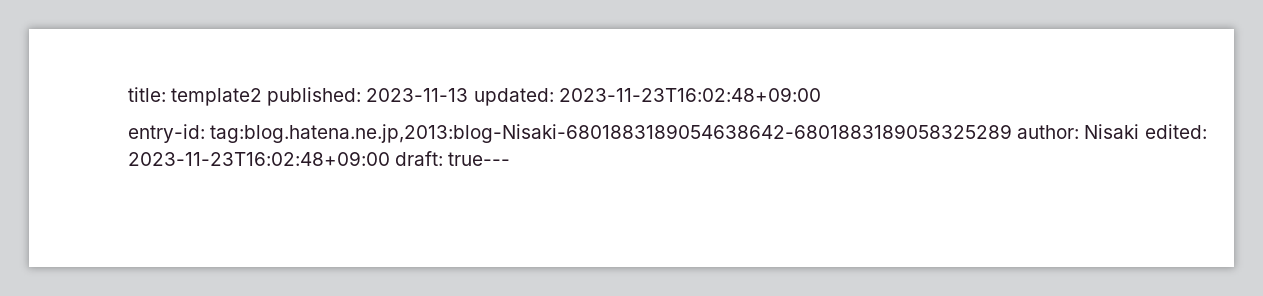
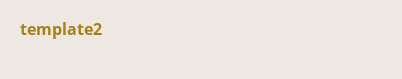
[128,87,821,106] [128,124,1207,143] [128,151,511,166] title: template2 published: 2023-11-13 updated: 2023-11-23T16:02:48+09:00 // entry-id: tag:blog.hatena.ne.jp,2013:blog-Nisaki-6801883189054638642-6801883189058325289 author: Nisaki edited: 2023-11-23T16:02:48+09:00 draft: true--- -> [20,22,102,39] template2

